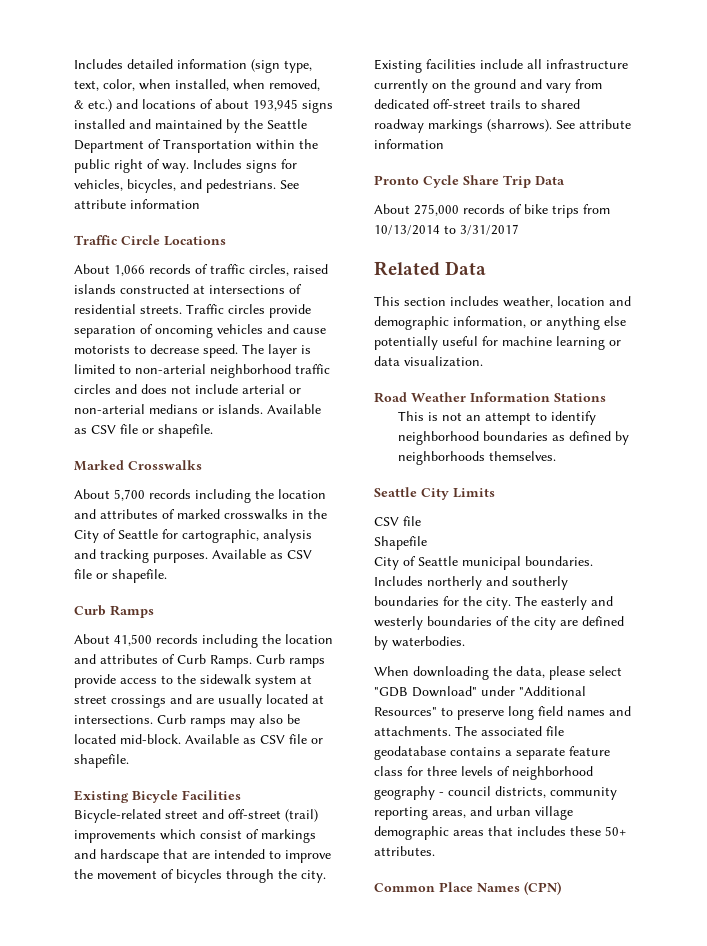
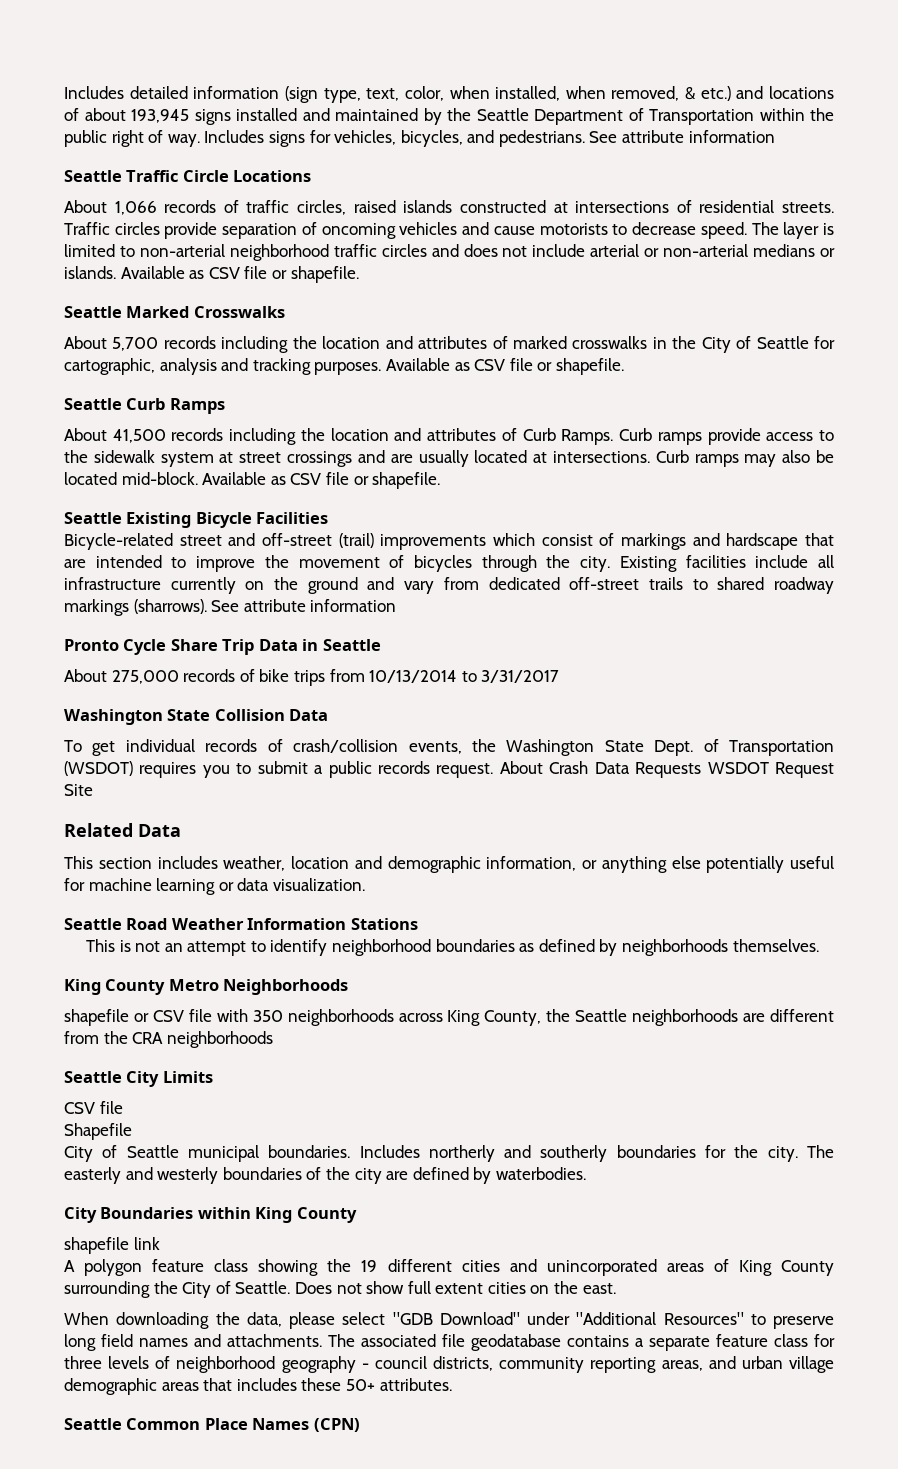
(200, 204) none -> [64,170,122,182] Seattle
(213, 431) none -> [64,306,122,318] Seattle
(167, 576) none -> [64,398,122,410] Seattle
(129, 761) none -> [64,512,122,524] Seattle
(565, 180) none -> [302,639,381,651] in Seattle
(519, 229) none -> [64,709,329,725] [64,739,834,756] [64,761,835,778] [64,784,93,796] // Washington State Collision Data // To get individual records of crash/collision events, the Washington State Dept. of Transportation (WSDOT) requires you to submit a public records request. About Crash Data Requests WSDOT Request Site
(483, 361) none -> [64,918,122,930] Seattle
(556, 456) none -> [64,979,349,995] [64,1009,835,1026] [64,1031,273,1048] // King County Metro Neighborhoods // shapefile or CSV file with 350 neighborhoods across King County, the Seattle neighborhoods are different from the CRA neighborhoods
(465, 641) none -> [64,1207,357,1223] [64,1237,160,1254] [64,1259,834,1276] [64,1281,616,1298] // City Boundaries within King County // shapefile link // A polygon feature class showing the 19 different cities and unincorporated areas of King County surrounding the City of Seattle. Does not show full extent cities on the east.
(435, 851) none -> [64,1418,122,1430] Seattle

